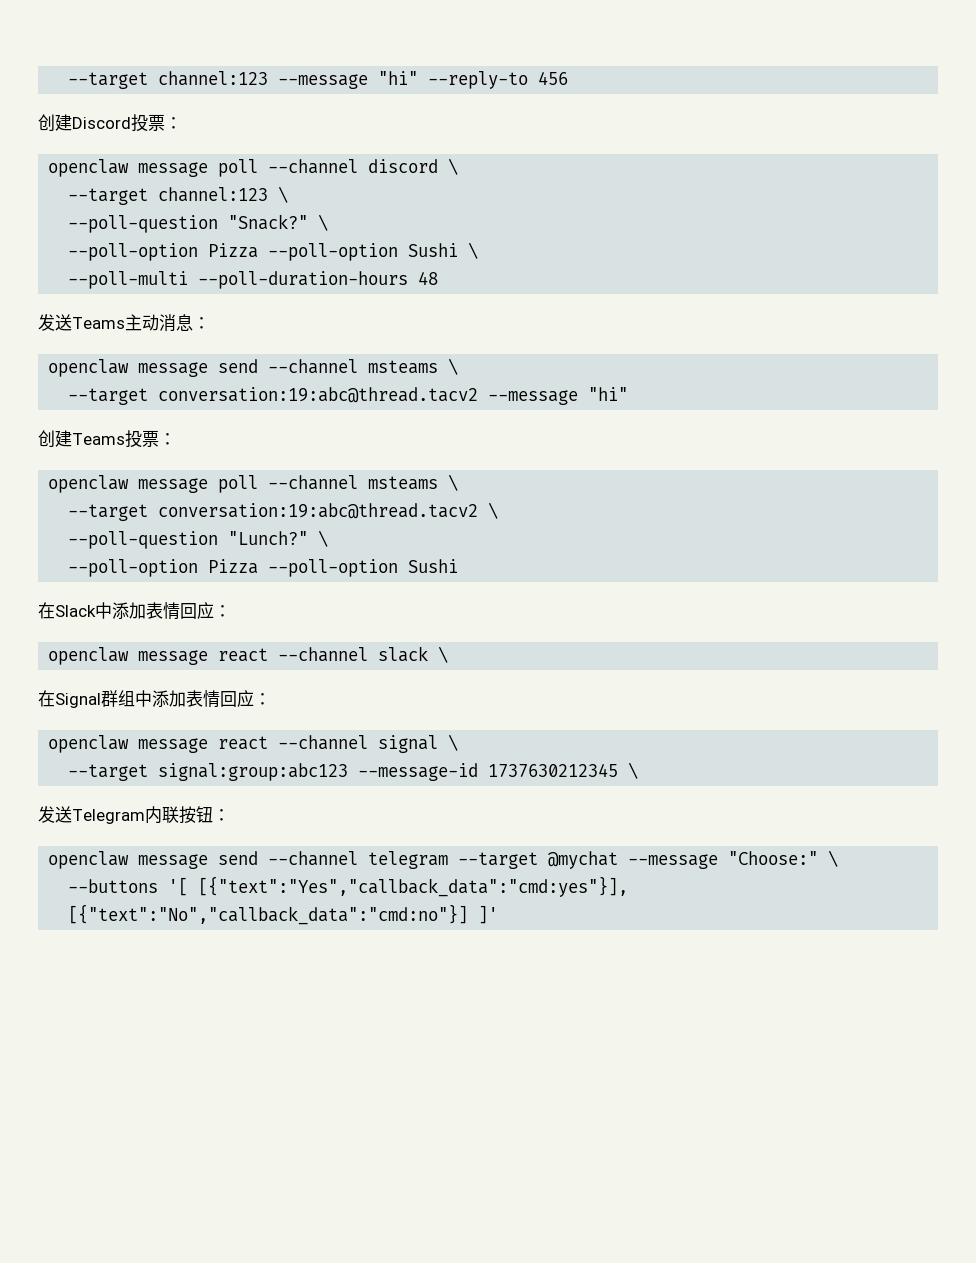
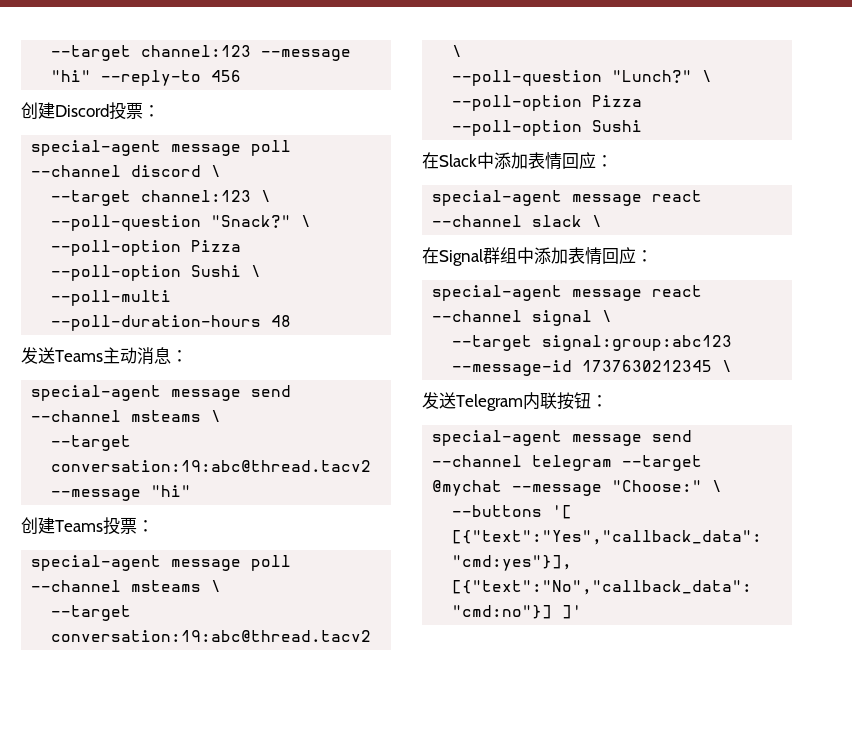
[48,159,130,177] openclaw -> [31,140,162,156] special-agent
[48,359,130,377] openclaw -> [31,385,162,401] special-agent
[48,475,130,493] openclaw -> [31,555,162,571] special-agent
[48,647,130,665] openclaw -> [432,190,563,206] special-agent
[48,735,130,753] openclaw -> [432,285,563,301] special-agent
[48,851,130,869] openclaw -> [432,430,563,446] special-agent

